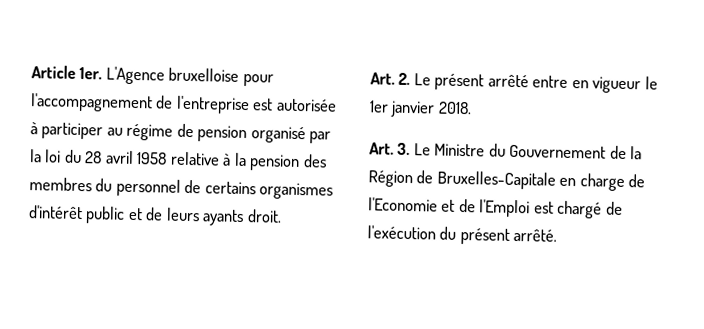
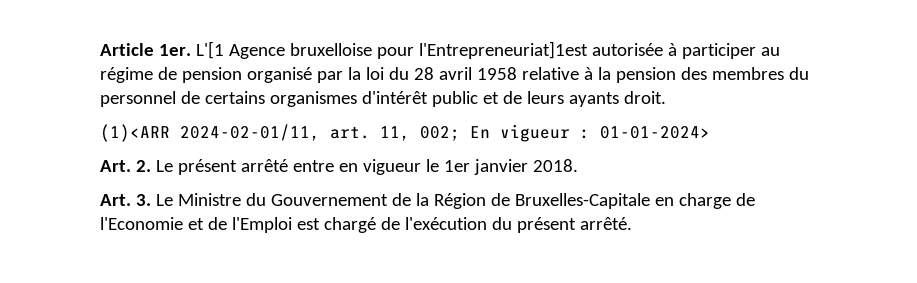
[105,66,274,87] [30,93,274,115] L'Agence bruxelloise pour l'accompagnement de l'entreprise est -> [195,41,588,59] L'[1 Agence bruxelloise pour l'Entrepreneuriat]1est
(282, 216) none -> [100,124,710,142] // (1)<ARR 2024-02-01/11, art. 11, 002; En vigueur : 01-01-2024>

